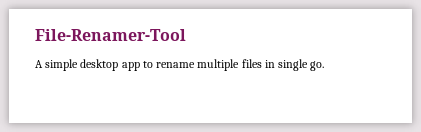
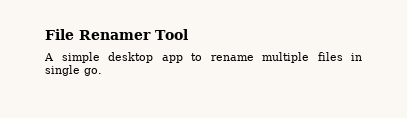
[35,29,186,41] File-Renamer-Tool -> [45,29,188,40] File Renamer Tool

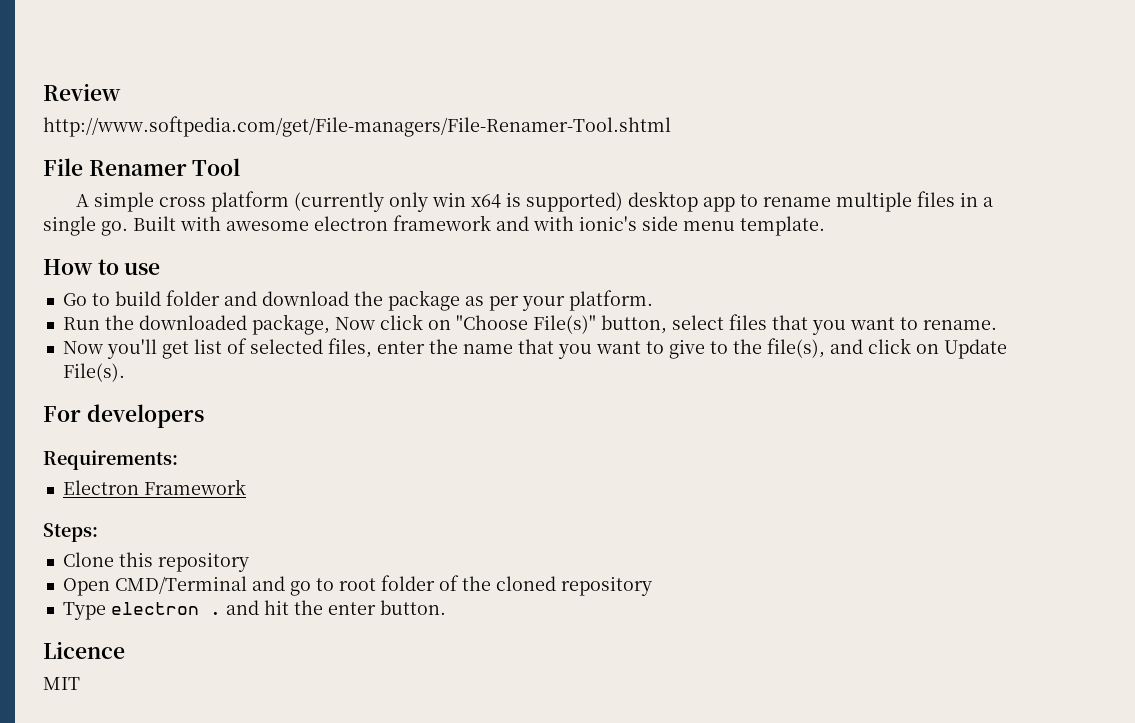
(45, 34) none -> [43,83,121,101] [43,116,671,137] Review // http://www.softpedia.com/get/File-managers/File-Renamer-Tool.shtml //
(100, 57) none -> [159,191,624,212] cross platform (currently only win x64 is supported)
(362, 57) none -> [983,197,994,207] a
(102, 72) none -> [133,215,825,236] [43,259,161,275] [62,290,653,311] [62,314,997,335] [62,338,1007,359] [62,363,125,382] [43,404,204,428] [43,450,178,470] [62,479,246,495] [43,523,98,542] [62,552,249,572] [62,575,652,596] [62,600,446,620] [43,641,125,659] [43,677,80,690] Built with awesome electron framework and with ionic's side menu template. // How to use // Go to build folder and download the package as per your platform. // Run the downloaded package, Now click on "Choose File(s)" button, select files that you want to rename. // Now you'll get list of selected files, enter the name that you want to give to the file(s), and click on Update File(s). // For developers // Requirements: // Electron Framework // Steps: // Clone this repository // Open CMD/Terminal and go to root folder of the cloned repository // Type electron . and hit the enter button. // Licence // MIT

